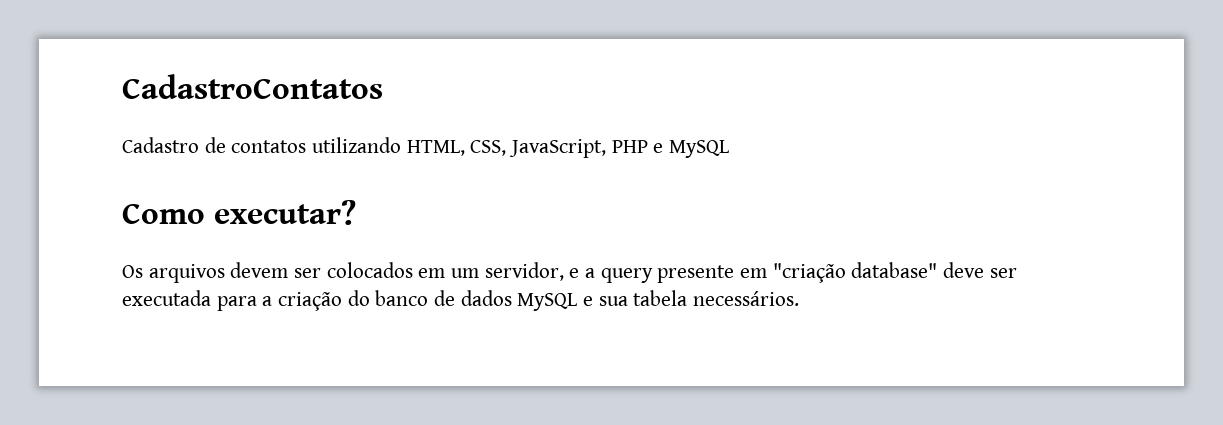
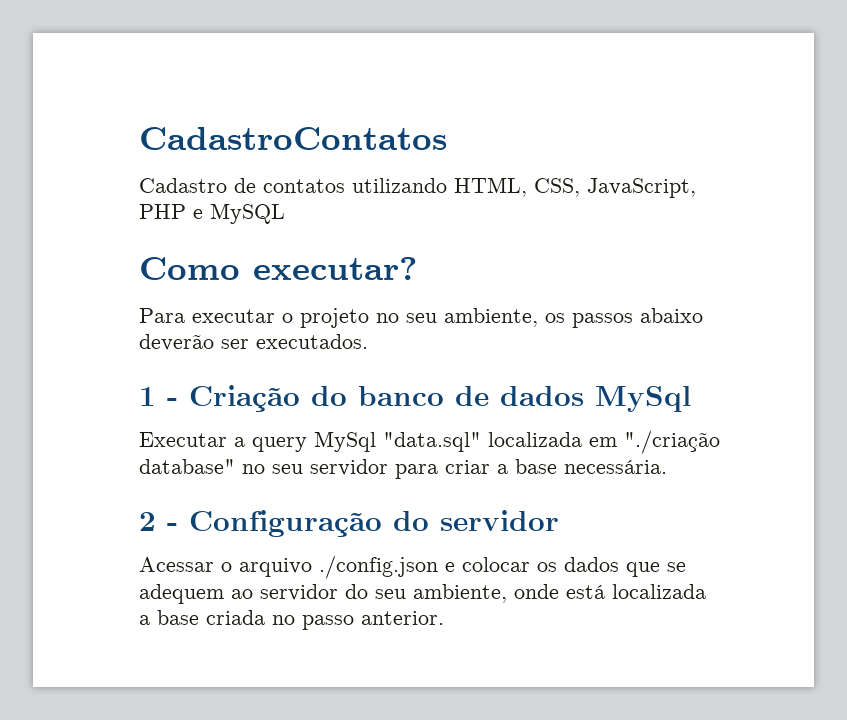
[122,262,1017,283] [122,290,800,311] Os arquivos devem ser colocados em um servidor, e a query presente em "criação database" deve ser executada para a criação do banco de dados MySQL e sua tabela necessários. -> [139,308,703,328] [139,334,368,351] [139,385,691,412] [139,430,720,454] [139,459,667,479] [139,510,559,537] [139,555,686,579] [139,584,706,604] [139,610,444,630] Para executar o projeto no seu ambiente, os passos abaixo deverão ser executados. // 1 - Criação do banco de dados MySql // Executar a query MySql "data.sql" localizada em "./criação database" no seu servidor para criar a base necessária. // 2 - Configuração do servidor // Acessar o arquivo ./config.json e colocar os dados que se adequem ao servidor do seu ambiente, onde está localizada a base criada no passo anterior.

